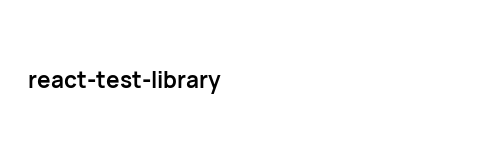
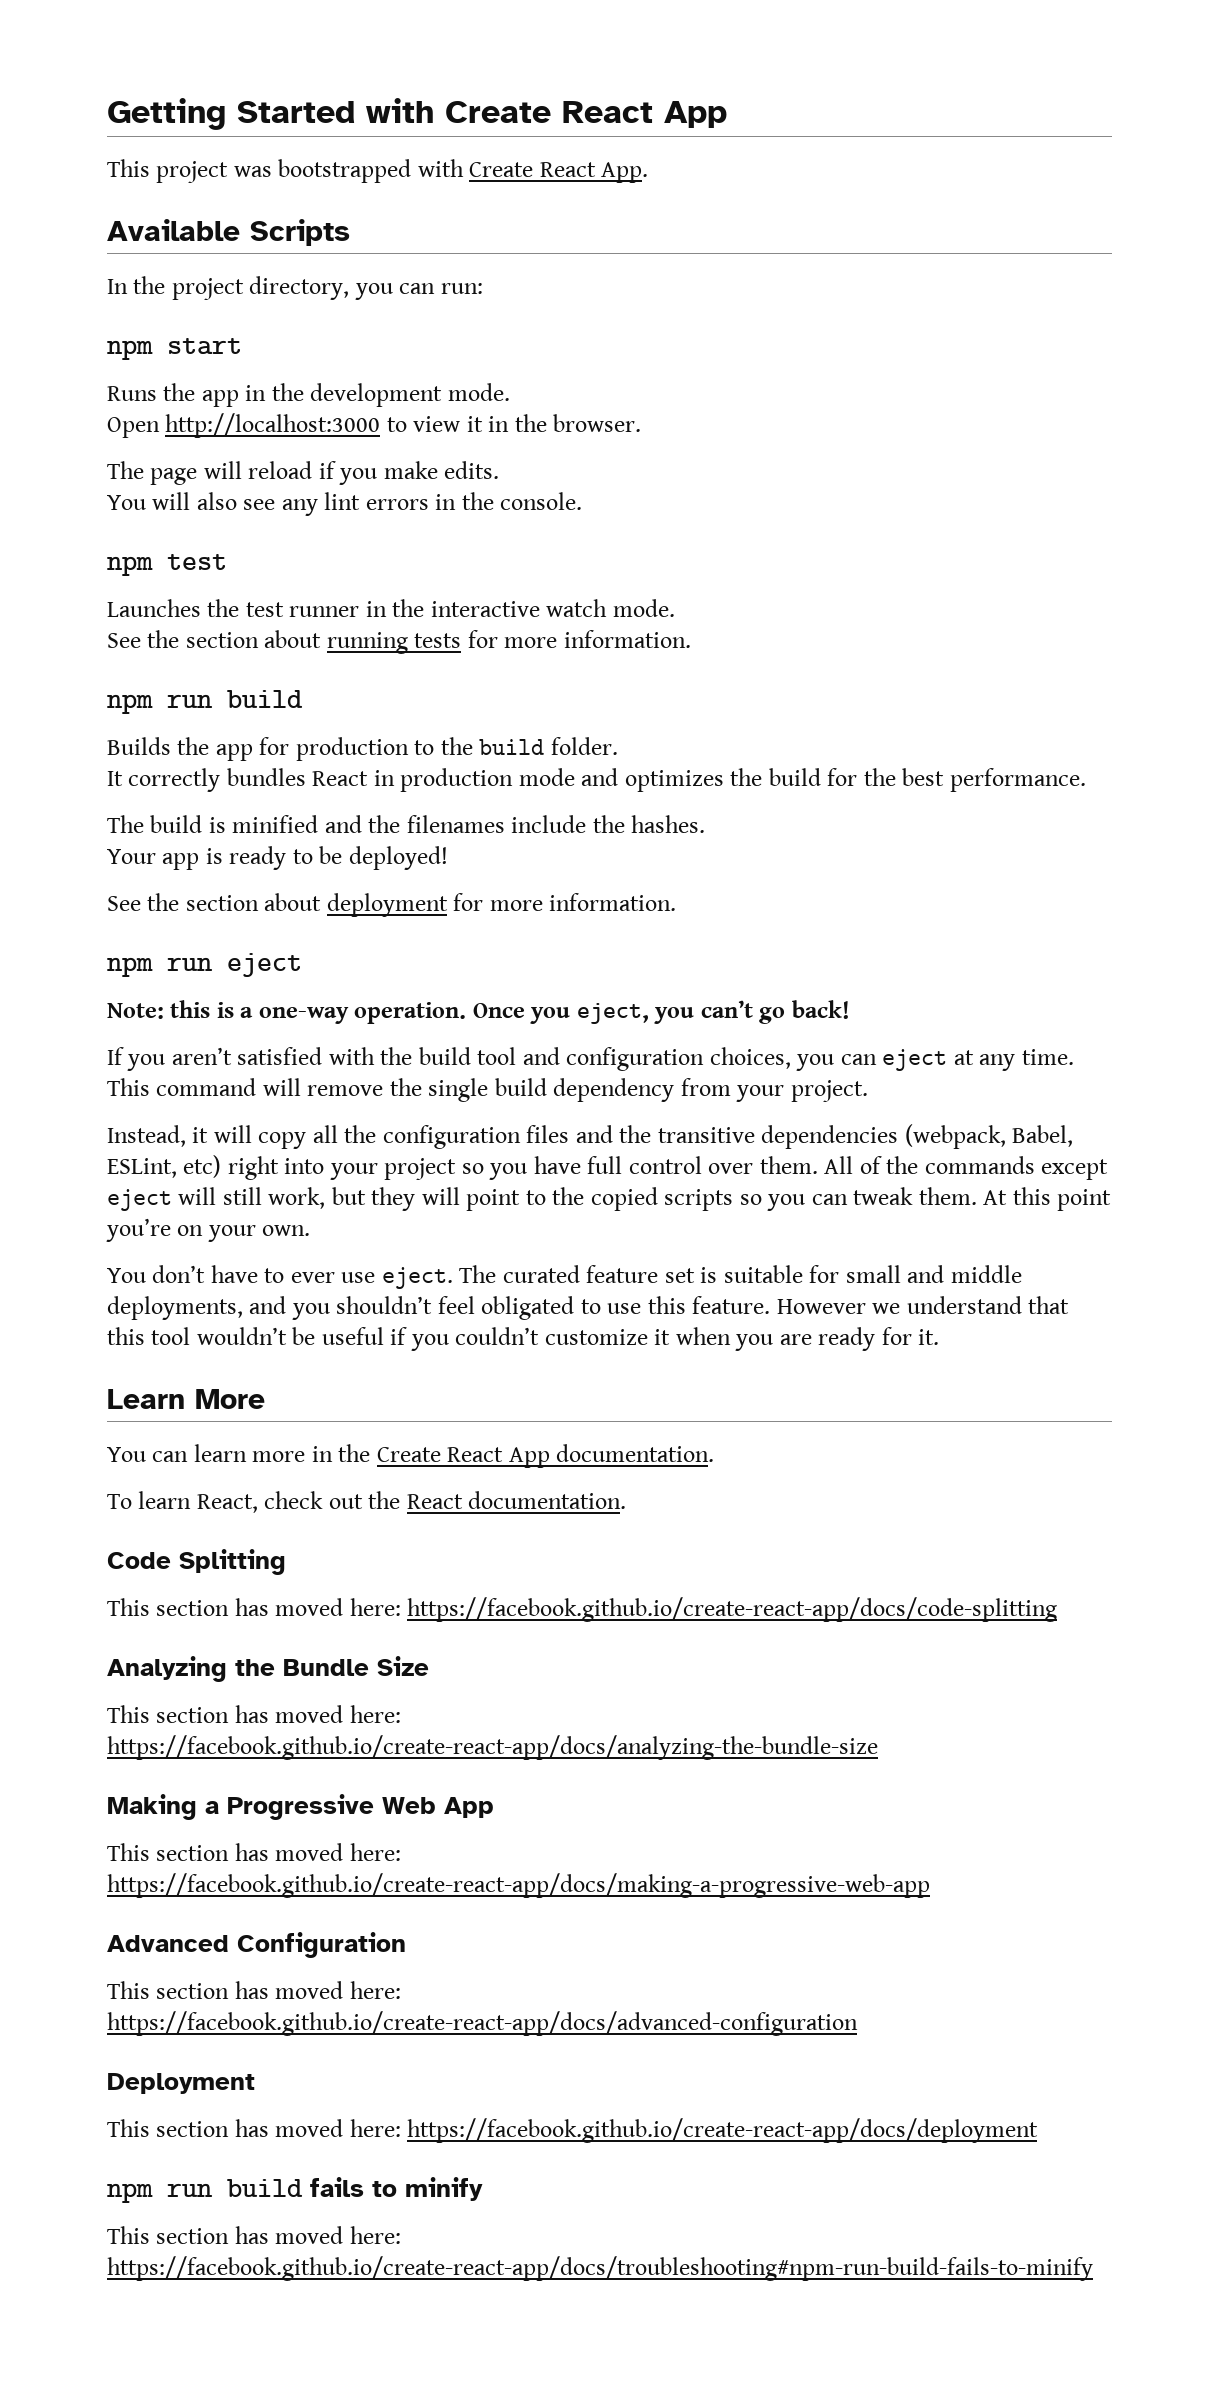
[28,71,221,94] react-test-library -> [107,98,727,130] [107,159,649,183] [107,219,350,246] [107,276,483,300] [107,338,242,360] [107,383,510,407] [107,413,642,438] [107,461,500,485] [107,492,583,516] [107,554,227,576] [107,599,675,617] [107,630,691,654] [107,690,303,714] [107,737,618,761] [107,768,1086,792] [107,815,706,833] [107,846,448,870] [107,893,677,917] [107,953,302,977] [107,1000,850,1024] [107,1047,1074,1071] [107,1078,868,1102] [107,1124,1074,1149] [107,1155,1109,1180] [107,1187,1112,1211] [106,1218,311,1242] [107,1265,1022,1289] [107,1296,1070,1320] [107,1327,940,1351] [107,1389,265,1409] [107,1444,715,1468] [107,1491,627,1513] [107,1549,286,1575] [107,1597,1058,1622] [107,1656,429,1682] [107,1705,401,1723] [107,1735,878,1760] [107,1794,494,1820] [107,1843,401,1861] [107,1873,930,1898] [107,1932,406,1958] [107,1981,401,1999] [107,2011,858,2036] [107,2073,255,2094] [107,2118,1039,2143] [107,2177,483,2203] [107,2226,401,2244] [107,2256,1093,2281] Getting Started with Create React App // This project was bootstrapped with Create React App. // Available Scripts // In the project directory, you can run: // npm start // Runs the app in the development mode. // Open http://localhost:3000 to view it in the browser. // The page will reload if you make edits. // You will also see any lint errors in the console. // npm test // Launches the test runner in the interactive watch mode. // See the section about running tests for more information. // npm run build // Builds the app for production to the build folder. // It correctly bundles React in production mode and optimizes the build for the best performance. // The build is minified and the filenames include the hashes. // Your app is ready to be deployed! // See the section about deployment for more information. // npm run eject // Note: this is a one-way operation. Once you eject, you can’t go back! // If you aren’t satisfied with the build tool and configuration choices, you can eject at any time. This command will remove the single build dependency from your project. // Instead, it will copy all the configuration files and the transitive dependencies (webpack, Babel, ESLint, etc) right into your project so you have full control over them. All of the commands except eject will still work, but they will point to the copied scripts so you can tweak them. At this point you’re on your own. // You don’t have to ever use eject. The curated feature set is suitable for small and middle deployments, and you shouldn’t feel obligated to use this feature. However we understand that this tool wouldn’t be useful if you couldn’t customize it when you are ready for it. // Learn More // You can learn more in the Create React App documentation. // To learn React, check out the React documentation. // Code Splitting // This section has moved here: https://facebook.github.io/create-react-app/docs/code-splitting // Analyzing the Bundle Size // This section has moved here: https://facebook.github.io/create-react-app/docs/analyzing-the-bundle-size // Making a Progressive Web App // This section has moved here: https://facebook.github.io/create-react-app/docs/making-a-progressive-web-app // Advanced Configuration // This section has moved here: https://facebook.github.io/create-react-app/docs/advanced-configuration // Deployment // This section has moved here: https://facebook.github.io/create-react-app/docs/deployment // npm run build fails to minify // This section has moved here: https://facebook.github.io/create-react-app/docs/troubleshooting#npm-run-build-fails-to-minify

